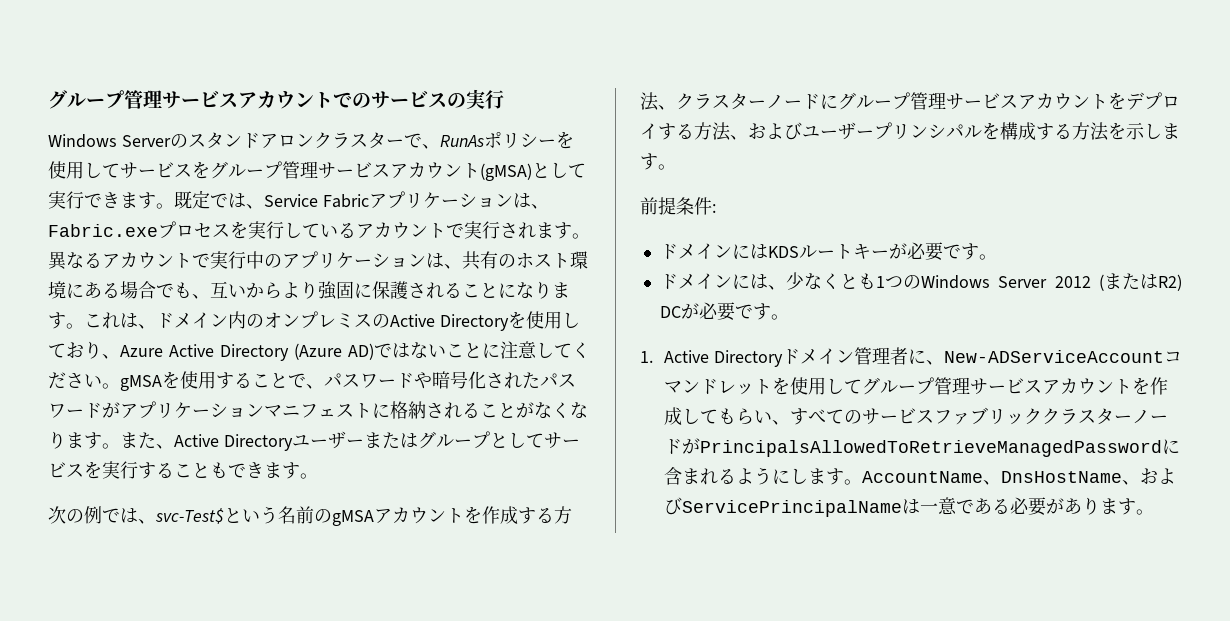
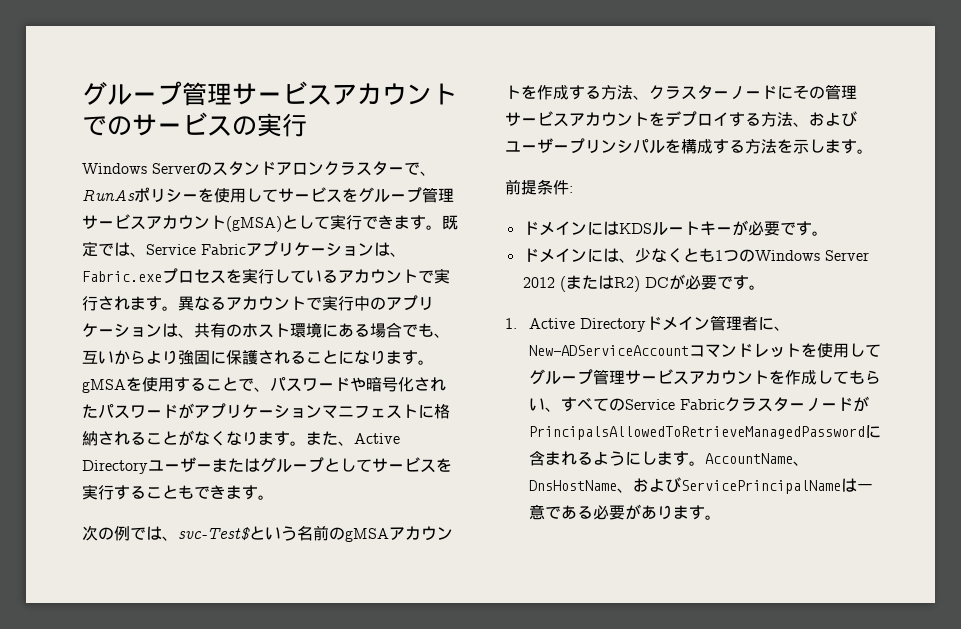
[84,311,580,331] [48,341,590,361] [48,372,120,389] これは、ドメイン内のオンプレミスのActive Directoryを使用しており、Azure Active Directory (Azure AD)ではないことに注意してください。 -> (434, 362) none
[838,92,910,110] グループ -> [793,85,825,99] その
[861,407,1042,425] サービスファブリック -> [625,399,726,410] Service Fabric

